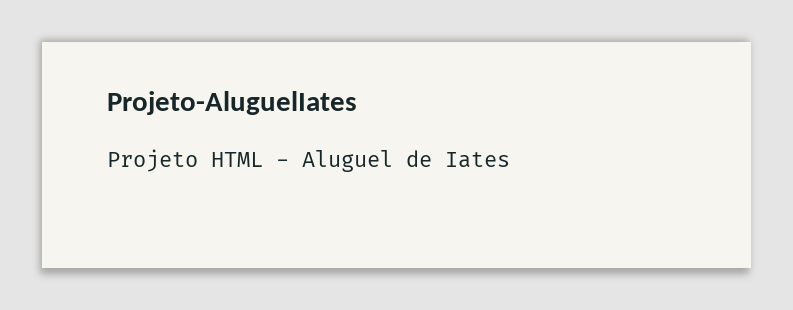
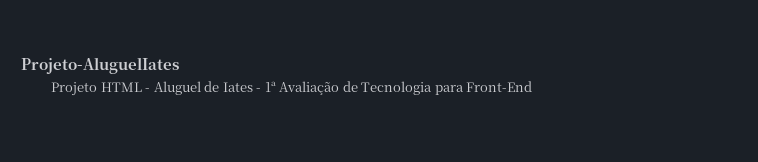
(510, 160) none -> [256,81,533,95] - 1ª Avaliação de Tecnologia para Front-End

